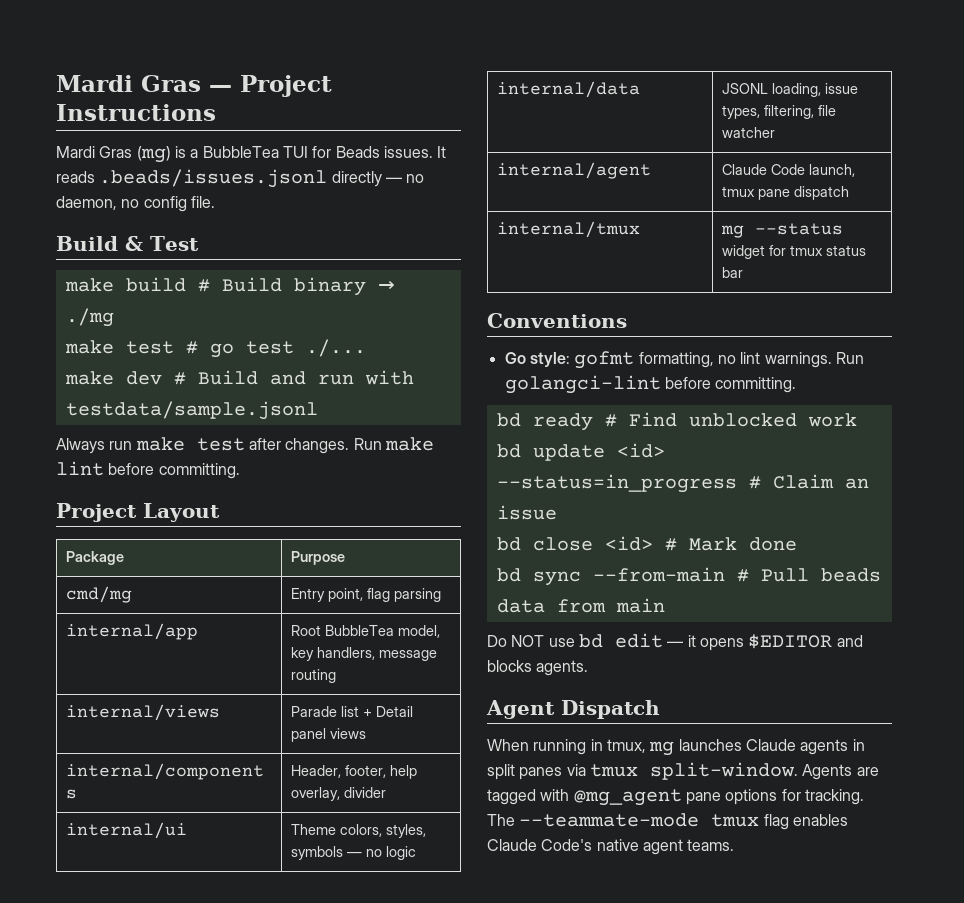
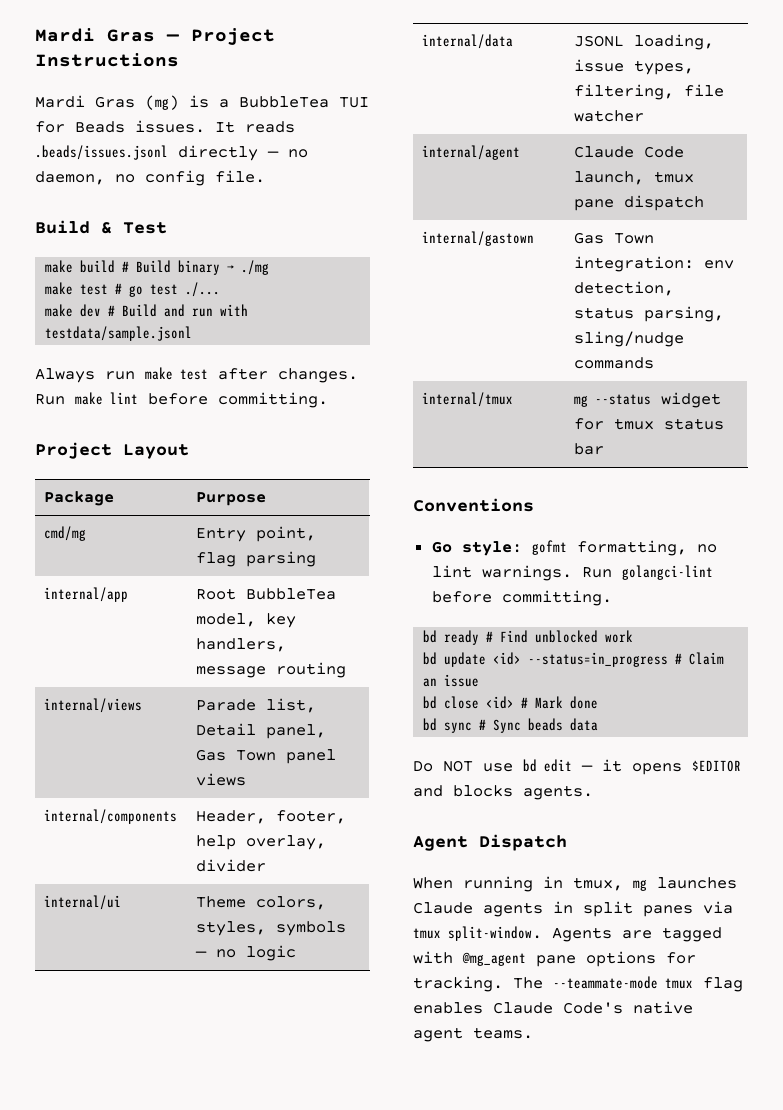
[340,706,413,717] list + Detail -> [266,698,317,713] [196,723,327,739] [196,749,277,761] list, Detail panel, Gas Town
(849, 193) none -> [422,231,535,246] [574,232,655,244] [574,256,735,272] [574,281,675,296] [574,306,725,322] [574,331,685,347] [574,357,655,369] // internal/gastown | Gas Town integration: env detection, status parsing, sling/nudge commands
[592,567,809,582] --from-main # Pull -> [479,719,522,733] # Sync
[556,598,665,613] from main -> (599, 724) none

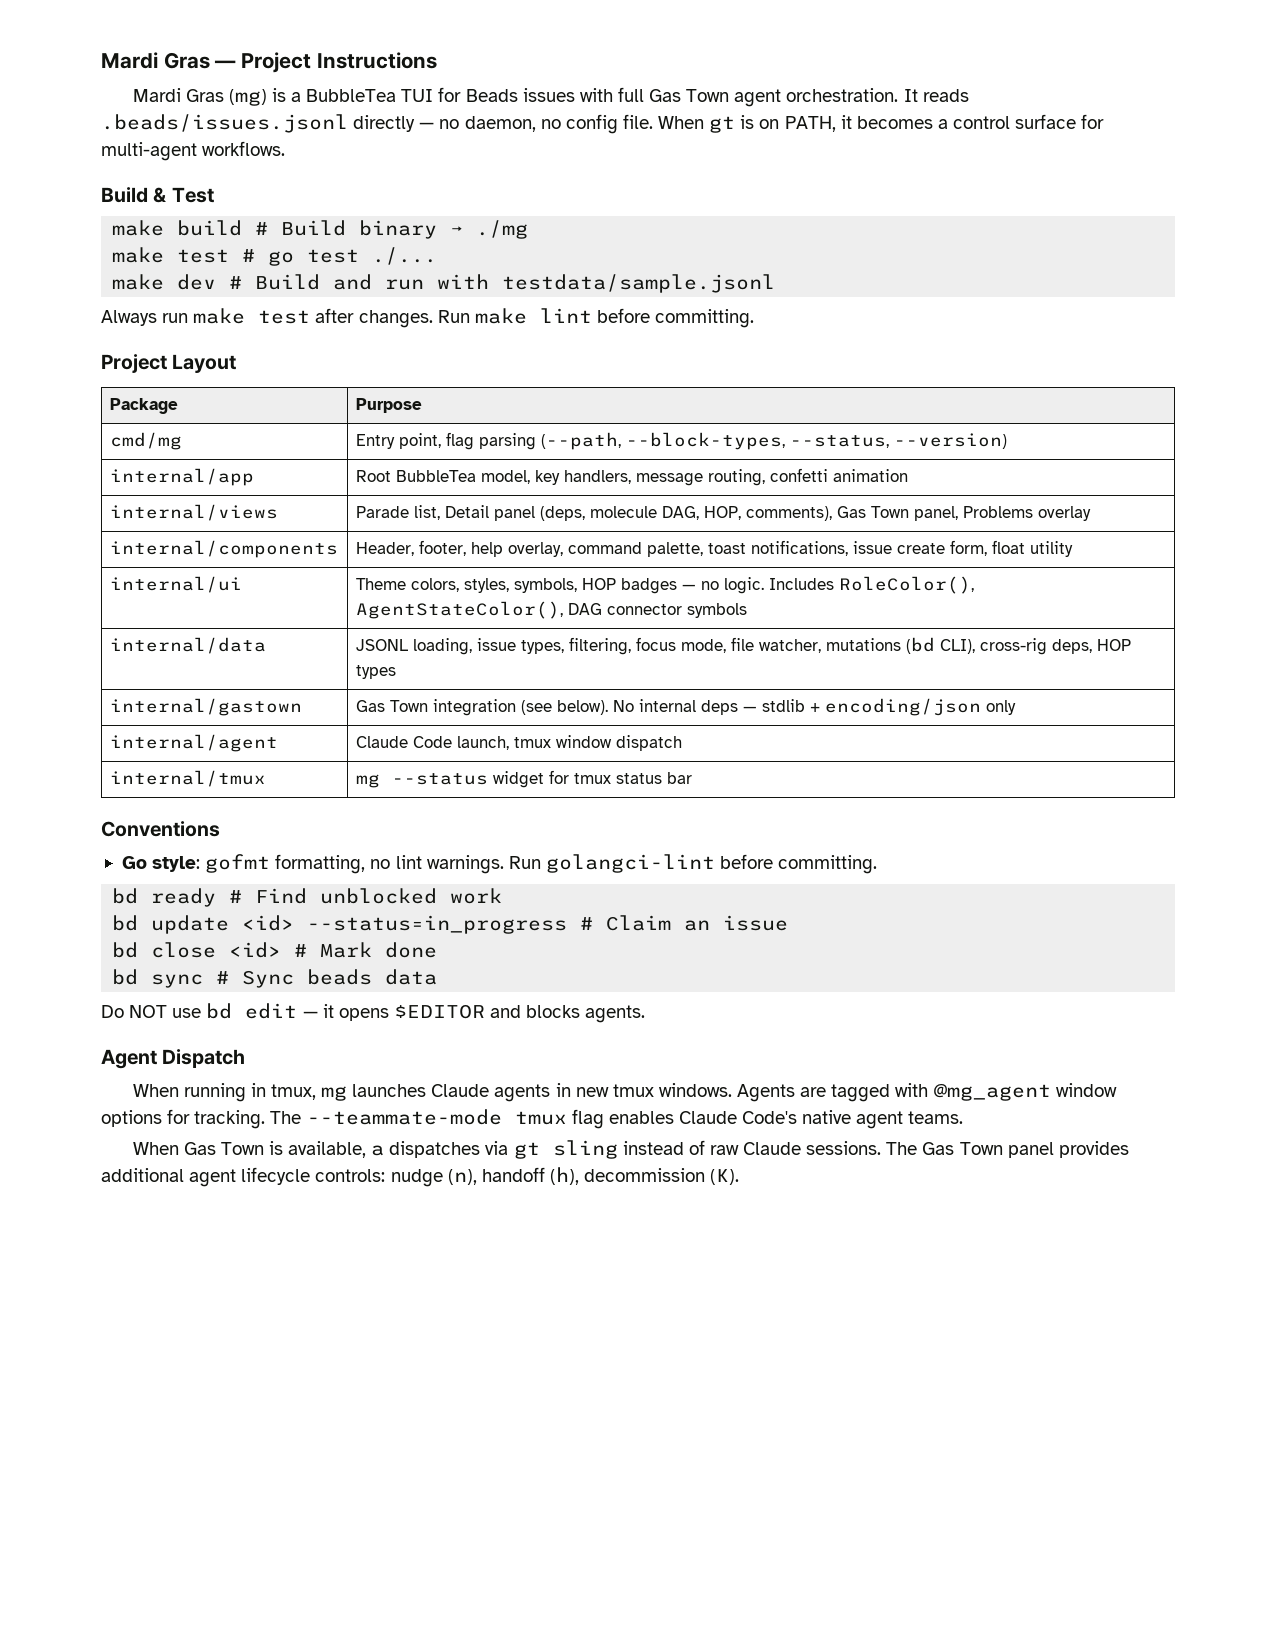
[135,120,205,133] issues. -> [522,87,899,107] issues with full Gas Town agent orchestration.
(265, 176) none -> [658,114,1105,133] [101,141,286,161] When gt is on PATH, it becomes a control surface for multi-agent workflows.
(317, 559) none -> [540,432,1007,450] (--path, --block-types, --status, --version)
[276,662,347,678] routing -> [707,468,908,486] routing, confetti animation
[266,724,327,739] [196,749,337,764] [196,773,247,786] panel, Gas Town panel views -> [493,506,1091,521] panel (deps, molecule DAG, HOP, comments), Gas Town panel, Problems overlay
[196,859,267,872] [44,895,122,910] [196,896,327,910] [196,921,347,936] [195,945,297,961] divider // internal/ui | Theme colors, styles, symbols — no logic -> [567,540,1073,557] [109,576,242,593] [355,576,974,594] [355,601,747,619] command palette, toast notifications, issue create form, float utility // internal/ui | Theme colors, styles, symbols, HOP badges — no logic. Includes RoleColor(), AgentStateColor(), DAG connector symbols
[684,84,725,97] [574,110,645,122] file watcher -> [635,637,1131,655] [355,665,396,679] [109,698,302,716] [355,698,1016,716] focus mode, file watcher, mutations (bd CLI), cross-rig deps, HOP types // internal/gastown | Gas Town integration (see below). No internal deps — stdlib + encoding/json only
[574,199,615,211] pane -> [555,735,612,748] window
[422,231,535,246] [574,232,655,244] [574,256,735,272] [574,281,675,296] [574,306,725,322] [574,331,685,347] [574,357,655,369] // internal/gastown | Gas Town integration: env detection, status parsing, sling/nudge commands -> (682, 743) none
[583,901,733,917] [413,926,542,941] split panes via tmux split-window. -> [575,1083,732,1097] new tmux windows.
[536,955,576,967] pane -> [1055,1083,1117,1097] window
(533, 1033) none -> [132,1140,1129,1159] [101,1167,740,1187] // When Gas Town is available, a dispatches via gt sling instead of raw Claude sessions. The Gas Town panel provides additional agent lifecycle controls: nudge (n), handoff (h), decommission (K).

